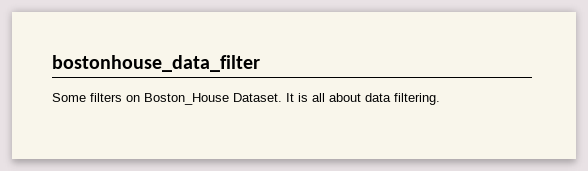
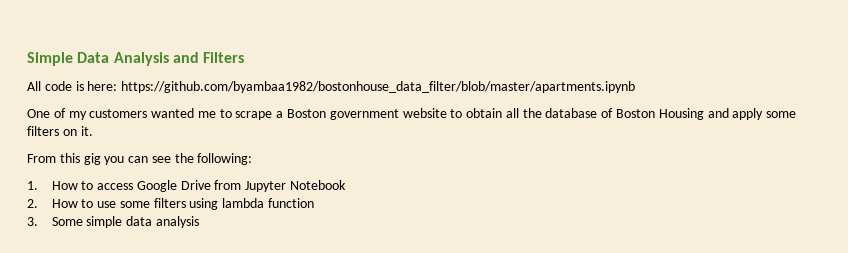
[52,55,260,72] [52,93,440,105] bostonhouse_data_filter // Some filters on Boston_House Dataset. It is all about data filtering. -> [27,52,245,66] [27,81,636,93] [27,108,797,120] [27,126,93,136] [27,153,253,165] [27,180,347,192] [27,198,315,210] [27,216,199,228] Simple Data Analysis and Filters // All code is here: https://github.com/byambaa1982/bostonhouse_data_filter/blob/master/apartments.ipynb // One of my customers wanted me to scrape a Boston government website to obtain all the database of Boston Housing and apply some filters on it. // From this gig you can see the following: // 1. How to access Google Drive from Jupyter Notebook // 2. How to use some filters using lambda function // 3. Some simple data analysis

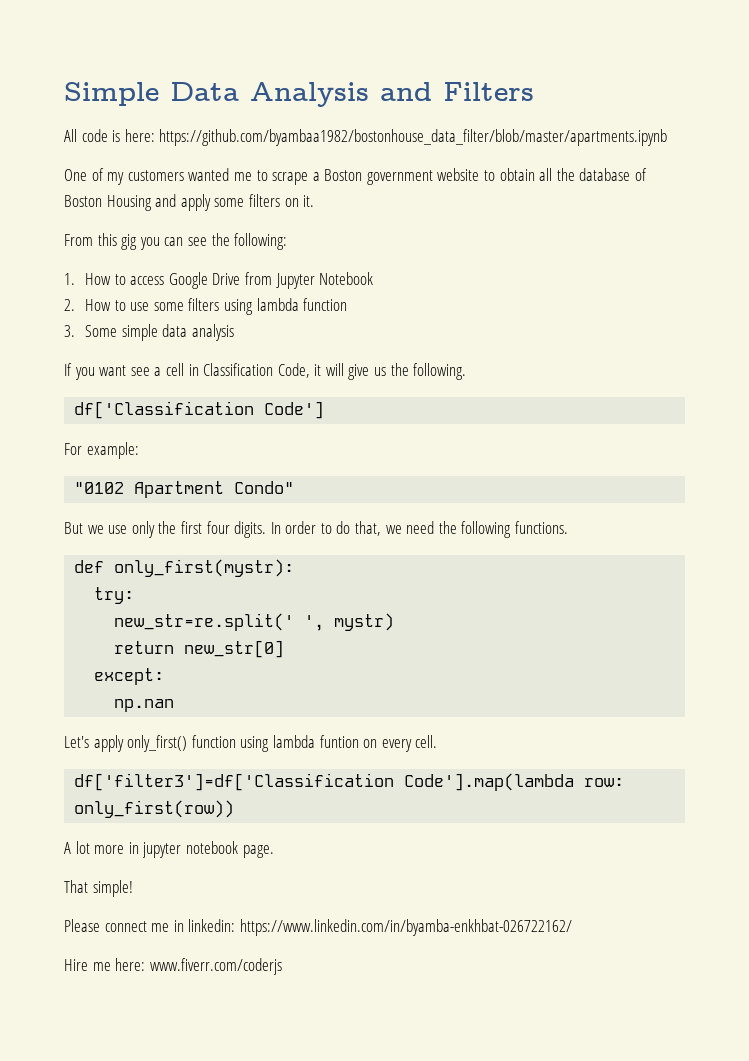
(199, 222) none -> [64,363,467,380] [74,401,325,419] [64,442,139,459] [74,481,295,498] [64,521,569,538] [74,559,295,577] [94,587,135,604] [114,613,395,631] [114,640,285,658] [94,668,165,685] [114,699,175,712] [64,735,438,752] [74,773,625,791] [74,800,235,818] [64,841,274,858] [64,880,133,897] [64,919,572,936] [64,958,282,975] // If you want see a cell in Classification Code, it will give us the following. // df['Classification Code'] // For example: // "0102 Apartment Condo" // But we use only the first four digits. In order to do that, we need the following functions. // def only_first(mystr): // try: // new_str=re.split(' ', mystr) // return new_str[0] // except: // np.nan // Let's apply only_first() function using lambda funtion on every cell. // df['filter3']=df['Classification Code'].map(lambda row: only_first(row)) // A lot more in jupyter notebook page. // That simple! // Please connect me in linkedin: https://www.linkedin.com/in/byamba-enkhbat-026722162/ // Hire me here: www.fiverr.com/coderjs

